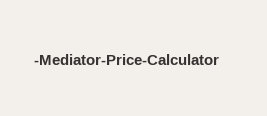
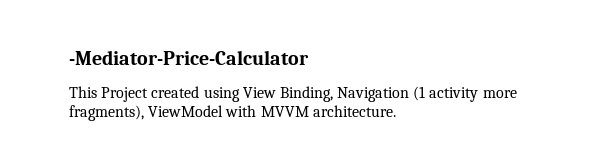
(219, 59) none -> [69,86,517,102] [69,105,396,121] // This Project created using View Binding, Navigation (1 activity more fragments), ViewModel with MVVM architecture.

